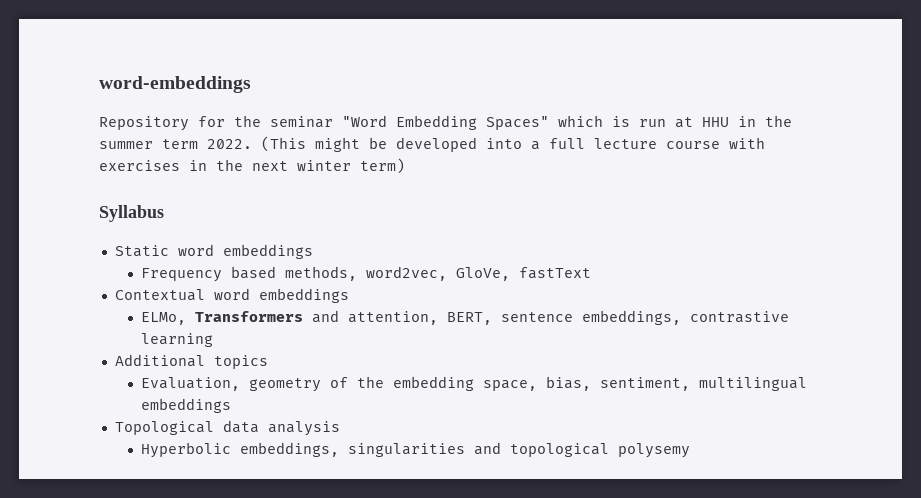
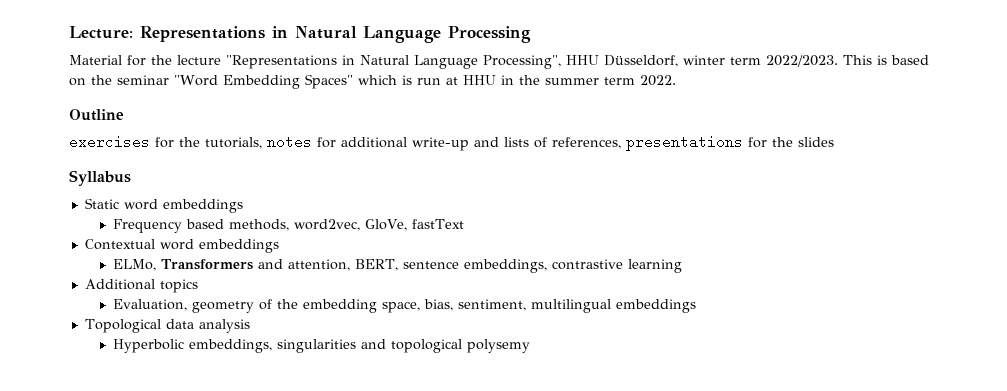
[99,76,251,93] [99,116,225,131] word-embeddings // Repository for -> [69,26,531,43] [69,55,929,69] [69,78,86,86] Lecture: Representations in Natural Language Processing // Material for the lecture "Representations in Natural Language Processing", HHU Düsseldorf, winter term 2022/2023. This is based on
[261,136,765,152] [99,158,405,174] (This might be developed into a full lecture course with exercises in the next winter term) -> [69,109,124,121] [69,135,834,151] // Outline // exercises for the tutorials, notes for additional write-up and lists of references, presentations for the slides

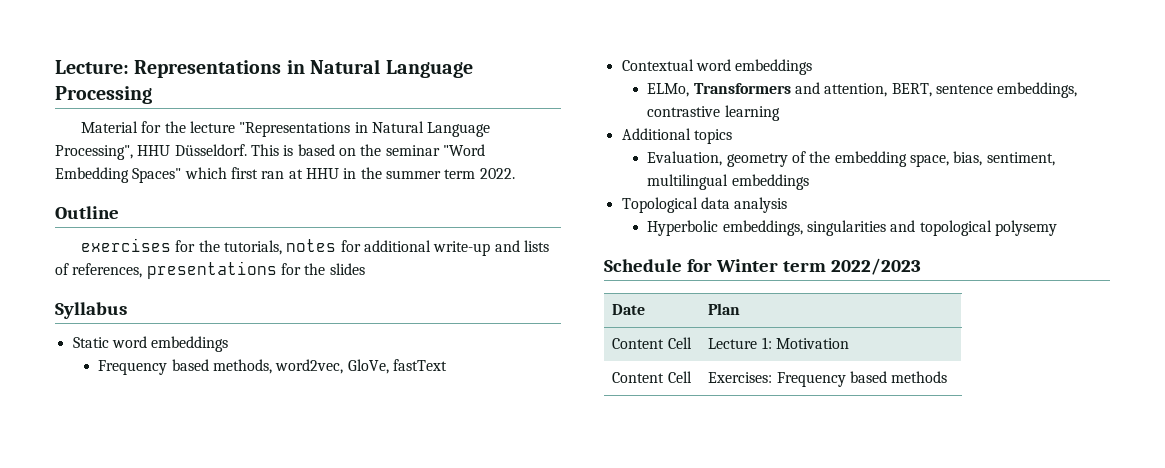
[604,55,838,67] Düsseldorf, winter term 2022/2023. -> [174,144,247,156] Düsseldorf.
[401,75,441,85] is run -> [230,167,285,179] first ran
(530, 346) none -> [604,258,921,275] [612,304,646,315] [708,303,741,315] [612,337,692,349] [708,337,849,349] [612,371,692,383] [708,371,948,387] // Schedule for Winter term 2022/2023 // Date | Plan // Content Cell | Lecture 1: Motivation // Content Cell | Exercises: Frequency based methods

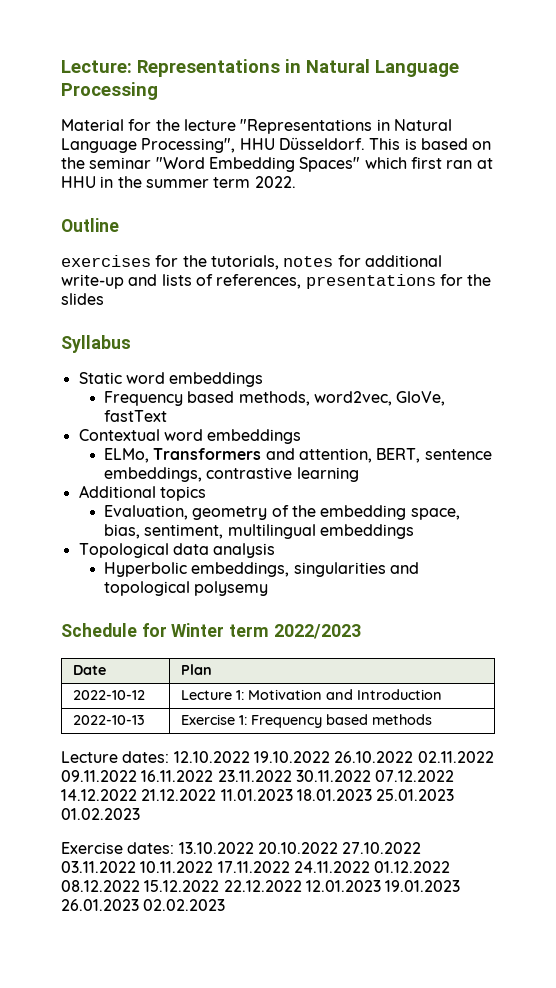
[612,337,692,349] Content Cell -> [73,690,146,700] 2022-10-12
[612,371,692,383] [708,371,948,387] // Content Cell | Exercises: Frequency based methods -> [326,689,443,700] [73,715,146,725] [181,714,433,728] [61,751,494,763] [61,770,455,782] [61,789,455,801] [61,808,140,820] [61,842,422,854] [61,861,451,873] [61,880,461,892] [61,899,226,911] and Introduction // 2022-10-13 | Exercise 1: Frequency based methods // Lecture dates: 12.10.2022 19.10.2022 26.10.2022 02.11.2022 09.11.2022 16.11.2022 23.11.2022 30.11.2022 07.12.2022 14.12.2022 21.12.2022 11.01.2023 18.01.2023 25.01.2023 01.02.2023 // Exercise dates: 13.10.2022 20.10.2022 27.10.2022 03.11.2022 10.11.2022 17.11.2022 24.11.2022 01.12.2022 08.12.2022 15.12.2022 22.12.2022 12.01.2023 19.01.2023 26.01.2023 02.02.2023

